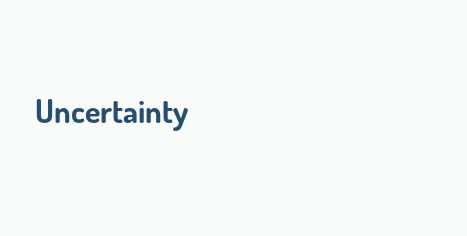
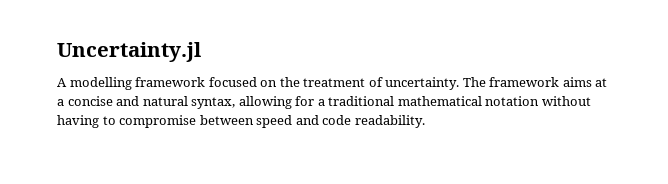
[35,99,188,131] Uncertainty -> [57,42,201,62] [57,77,608,90] [57,96,591,109] [57,115,425,128] Uncertainty.jl // A modelling framework focused on the treatment of uncertainty. The framework aims at a concise and natural syntax, allowing for a traditional mathematical notation without having to compromise between speed and code readability.

